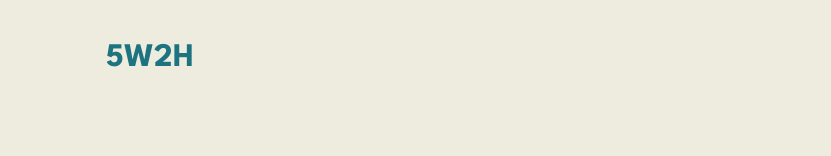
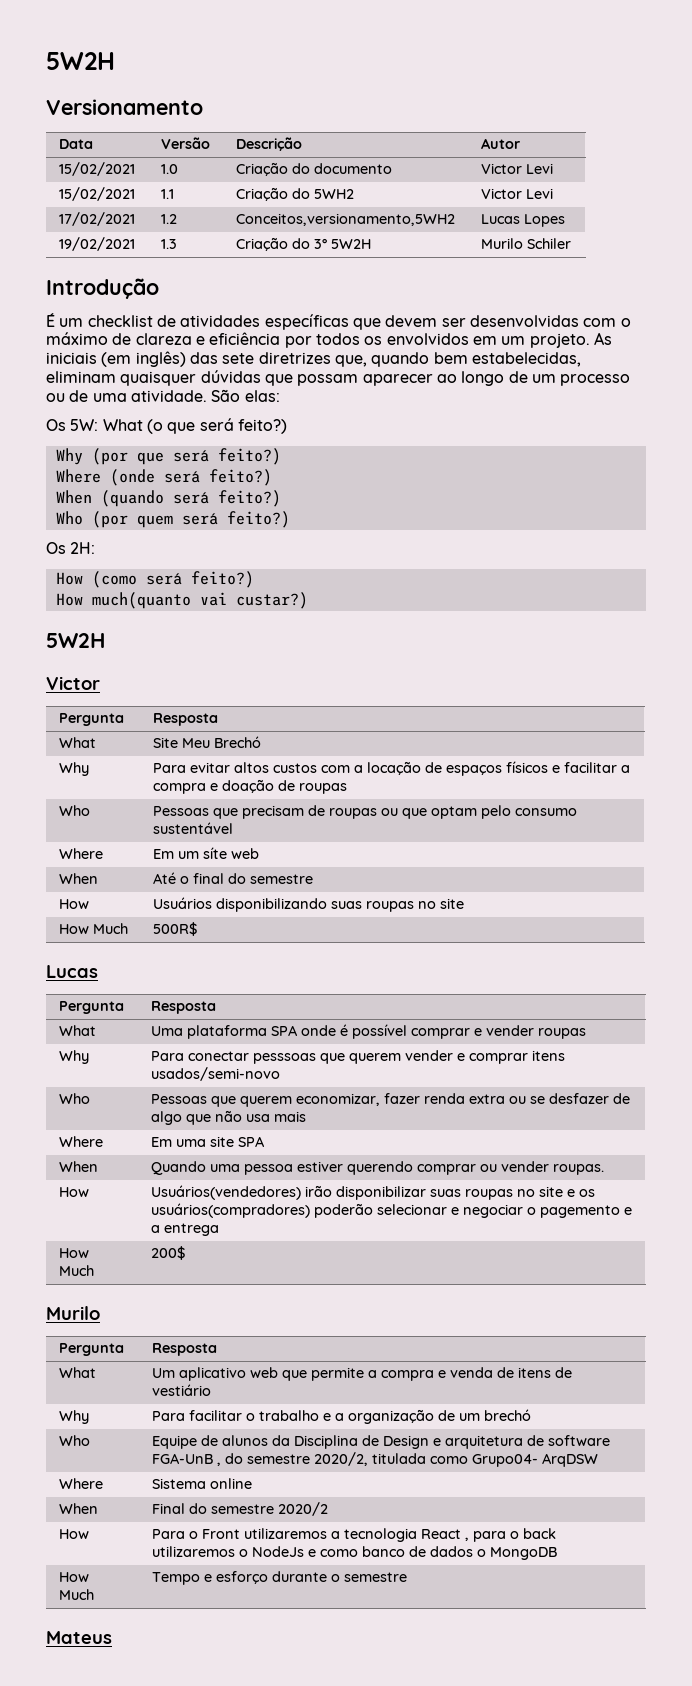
[106,43,194,67] 5W2H -> [46,52,115,70] [46,99,203,115] [58,139,93,149] [160,137,210,149] [235,137,302,151] [480,138,520,149] [58,162,135,176] [160,164,178,174] [235,162,392,176] [480,163,553,174] [58,187,135,201] [160,189,174,199] [235,187,354,201] [480,188,553,199] [58,212,135,226] [160,214,177,224] [235,213,455,226] [480,214,565,227] [58,237,135,251] [160,239,177,249] [235,237,371,251] [480,238,571,249] [46,278,159,299] [46,313,631,330] [46,332,612,348] [46,351,581,367] [46,370,631,386] [46,389,280,402] [46,418,287,434] [55,448,281,465] [55,469,272,486] [55,490,281,507] [55,511,290,528] [46,542,96,554] [55,571,254,588] [55,592,308,609] [46,633,105,648] [46,676,100,690] [58,713,124,726] [152,713,218,726] [58,737,96,748] [152,736,261,748] [58,762,89,776] [152,761,630,776] [152,779,347,794] [58,805,90,816] [152,805,577,819] [152,822,233,834] [58,848,103,859] [152,847,259,859] [58,873,98,884] [152,872,313,884] [58,899,89,909] [152,897,464,912] [58,923,128,934] [152,922,197,936] [46,965,98,978] [58,1001,124,1014] [150,1001,216,1014] [58,1025,96,1036] [150,1024,586,1039] [58,1050,89,1064] [150,1050,565,1064] [150,1067,280,1081] [58,1093,90,1104] [150,1093,630,1107] [150,1110,306,1125] [58,1136,103,1147] [150,1136,265,1147] [58,1161,98,1172] [150,1161,604,1175] [58,1187,89,1197] [150,1185,595,1200] [150,1203,632,1218] [150,1223,219,1236] [58,1248,89,1258] [58,1265,94,1276] [150,1246,185,1260] [46,1306,100,1320] [58,1343,124,1356] [151,1343,217,1356] [58,1367,96,1378] [151,1367,572,1381] [151,1384,211,1396] [58,1410,89,1424] [151,1409,531,1424] [58,1435,90,1446] [151,1435,610,1449] [151,1452,598,1467] [58,1478,103,1489] [151,1478,252,1489] [58,1503,98,1514] [151,1502,328,1516] [58,1529,89,1539] [151,1528,556,1542] [151,1546,557,1560] [58,1572,89,1582] [58,1589,94,1600] [151,1571,407,1585] [46,1631,112,1644] 5W2H // Versionamento // Data | Versão | Descrição | Autor // 15/02/2021 | 1.0 | Criação do documento | Victor Levi // 15/02/2021 | 1.1 | Criação do 5WH2 | Victor Levi // 17/02/2021 | 1.2 | Conceitos,versionamento,5WH2 | Lucas Lopes // 19/02/2021 | 1.3 | Criação do 3° 5W2H | Murilo Schiler // Introdução // É um checklist de atividades específicas que devem ser desenvolvidas com o máximo de clareza e eficiência por todos os envolvidos em um projeto. As iniciais (em inglês) das sete diretrizes que, quando bem estabelecidas, eliminam quaisquer dúvidas que possam aparecer ao longo de um processo ou de uma atividade. São elas: // Os 5W: What (o que será feito?) // Why (por que será feito?) // Where (onde será feito?) // When (quando será feito?) // Who (por quem será feito?) // Os 2H: // How (como será feito?) // How much(quanto vai custar?) // 5W2H // Victor // Pergunta | Resposta // What | Site Meu Brechó // Why | Para evitar altos custos com a locação de espaços físicos e facilitar a compra e doação de roupas // Who | Pessoas que precisam de roupas ou que optam pelo consumo sustentável // Where | Em um síte web // When | Até o final do semestre // How | Usuários disponibilizando suas roupas no site // How Much | 500R$ // Lucas // Pergunta | Resposta // What | Uma plataforma SPA onde é possível comprar e vender roupas // Why | Para conectar pesssoas que querem vender e comprar itens usados/semi-novo // Who | Pessoas que querem economizar, fazer renda extra ou se desfazer de algo que não usa mais // Where | Em uma site SPA // When | Quando uma pessoa estiver querendo comprar ou vender roupas. // How | Usuários(vendedores) irão disponibilizar suas roupas no site e os usuários(compradores) poderão selecionar e negociar o pagemento e a entrega // How Much | 200$ // Murilo // Pergunta | Resposta // What | Um aplicativo web que permite a compra e venda de itens de vestiário // Why | Para facilitar o trabalho e a organização de um brechó // Who | Equipe de alunos da Disciplina de Design e arquitetura de software FGA-UnB , do semestre 2020/2, titulada como Grupo04- ArqDSW // Where | Sistema online // When | Final do semestre 2020/2 // How | Para o Front utilizaremos a tecnologia React , para o back utilizaremos o NodeJs e como banco de dados o MongoDB // How Much | Tempo e esforço durante o semestre // Mateus

